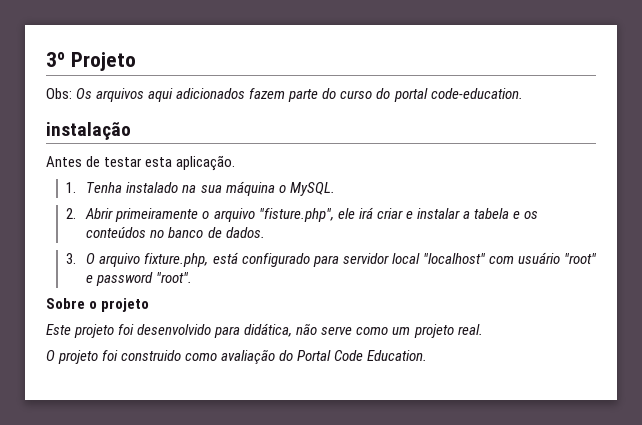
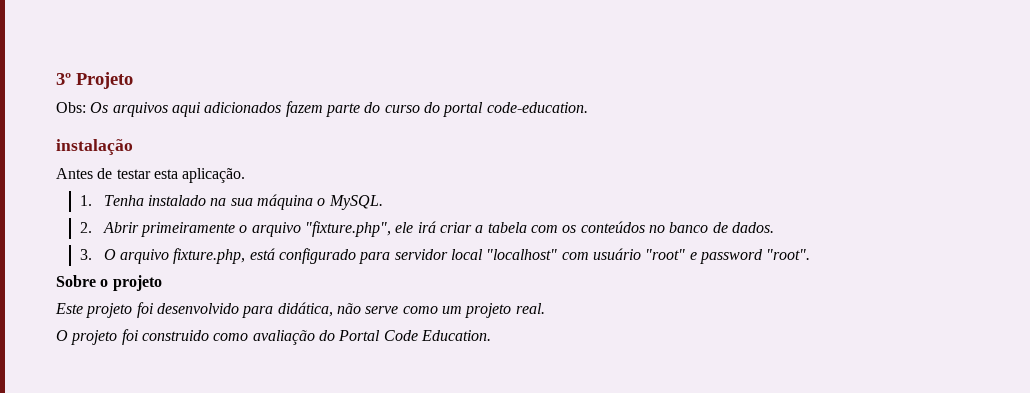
[258,208,334,222] "fisture.php", -> [304,221,391,237] "fixture.php",
[405,208,460,219] e instalar -> (472, 227) none
[512,211,520,219] e -> [530,225,558,233] com

